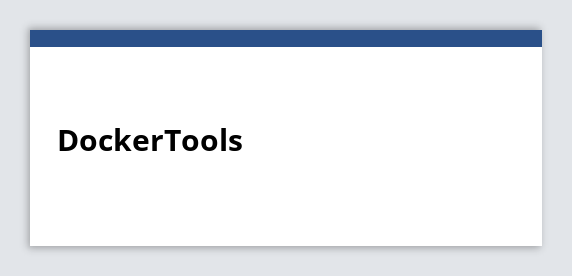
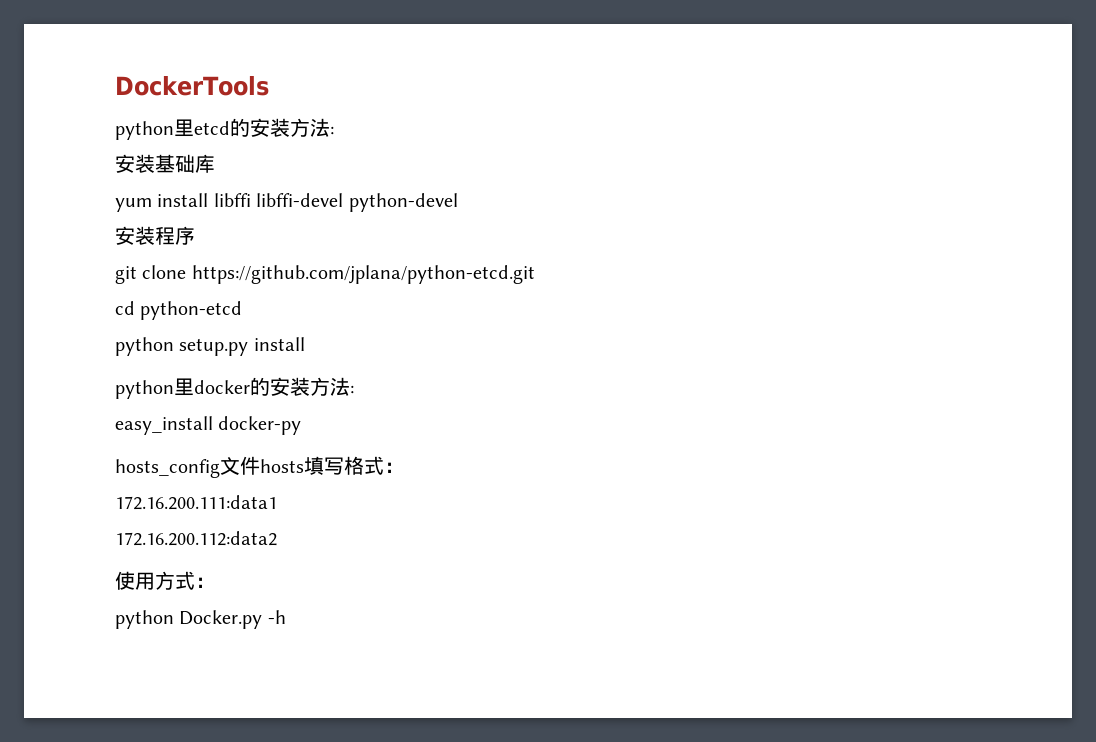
(243, 139) none -> [115,118,334,140] [115,154,215,173] [115,193,458,212] [115,226,195,245] [115,265,535,284] [115,301,243,320] [115,337,305,356] [115,377,354,399] [115,416,302,435] [115,456,404,478] [115,495,277,510] [115,531,277,546] [115,571,215,590] [115,610,286,629] // python里etcd的安装方法: // 安装基础库 // yum install libffi libffi-devel python-devel // 安装程序 // git clone https://github.com/jplana/python-etcd.git // cd python-etcd // python setup.py install // python里docker的安装方法: // easy_install docker-py // hosts_config文件hosts填写格式： // 172.16.200.111:data1 // 172.16.200.112:data2 // 使用方式： // python Docker.py -h

